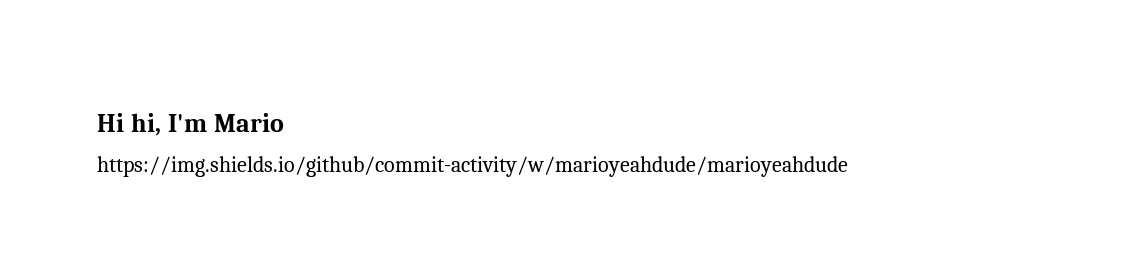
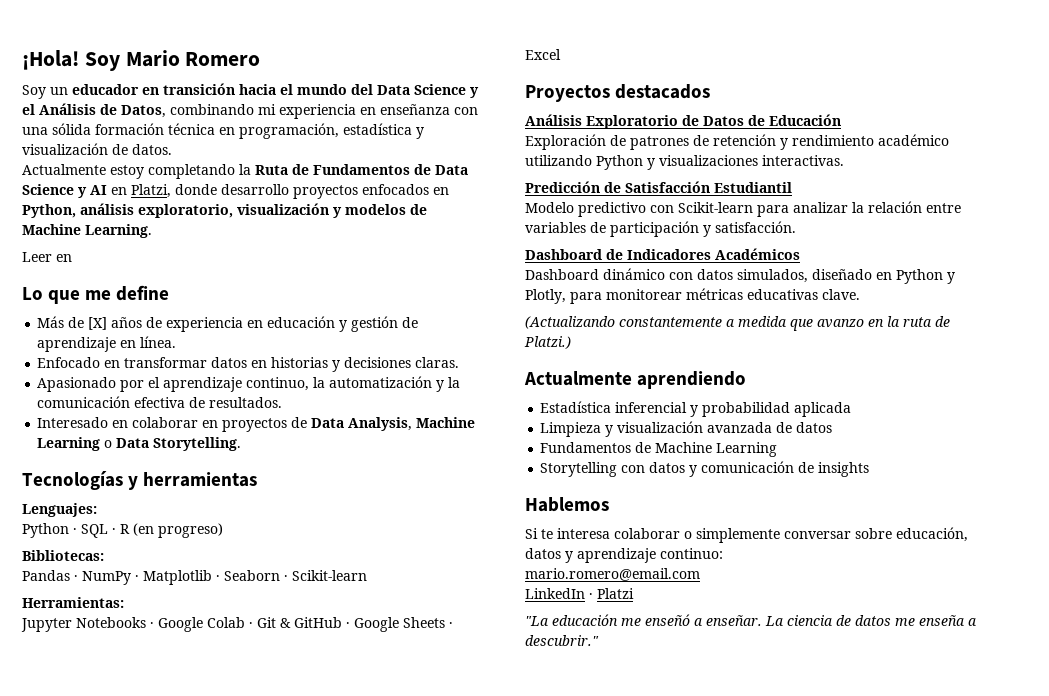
[97,113,284,136] [97,156,848,177] Hi hi, I'm Mario // https://img.shields.io/github/commit-activity/w/marioyeahdude/marioyeahdude -> [22,50,261,71] [22,83,479,99] [22,103,478,119] [22,123,424,139] [22,143,172,155] [22,164,468,179] [22,184,449,199] [22,203,427,218] [22,224,152,238] [22,252,72,262] [22,285,170,304] [37,316,419,332] [37,336,177,352] [37,357,460,372] [37,376,461,392] [37,396,283,408] [37,417,476,432] [37,437,242,451] [22,471,258,490] [22,503,97,517] [22,523,223,538] [22,550,104,561] [22,570,367,585] [22,597,124,608] [21,617,453,632] [525,49,561,60] [525,84,711,102] [525,114,841,129] [525,134,949,150] [525,155,844,170] [525,181,792,193] [525,201,961,217] [525,221,796,237] [525,248,800,260] [525,268,955,284] [525,288,860,304] [525,316,950,331] [524,336,571,349] [524,371,747,389] [540,401,852,417] [540,421,833,437] [540,442,778,457] [540,461,870,477] [525,497,609,512] [525,527,968,543] [525,548,723,563] [525,568,700,581] [525,588,634,599] [525,614,977,626] [525,635,599,646] ¡Hola! Soy Mario Romero // Soy un educador en transición hacia el mundo del Data Science y el Análisis de Datos, combinando mi experiencia en enseñanza con una sólida formación técnica en programación, estadística y visualización de datos. // Actualmente estoy completando la Ruta de Fundamentos de Data Science y AI en Platzi, donde desarrollo proyectos enfocados en Python, análisis exploratorio, visualización y modelos de Machine Learning. // Leer en // Lo que me define // Más de [X] años de experiencia en educación y gestión de aprendizaje en línea. // Enfocado en transformar datos en historias y decisiones claras. // Apasionado por el aprendizaje continuo, la automatización y la comunicación efectiva de resultados. // Interesado en colaborar en proyectos de Data Analysis, Machine Learning o Data Storytelling. // Tecnologías y herramientas // Lenguajes: // Python · SQL · R (en progreso) // Bibliotecas: // Pandas · NumPy · Matplotlib · Seaborn · Scikit-learn // Herramientas: // Jupyter Notebooks · Google Colab · Git & GitHub · Google Sheets · Excel // Proyectos destacados // Análisis Exploratorio de Datos de Educación // Exploración de patrones de retención y rendimiento académico utilizando Python y visualizaciones interactivas. // Predicción de Satisfacción Estudiantil // Modelo predictivo con Scikit-learn para analizar la relación entre variables de participación y satisfacción. // Dashboard de Indicadores Académicos // Dashboard dinámico con datos simulados, diseñado en Python y Plotly, para monitorear métricas educativas clave. // (Actualizando constantemente a medida que avanzo en la ruta de Platzi.) // Actualmente aprendiendo // Estadística inferencial y probabilidad aplicada // Limpieza y visualización avanzada de datos // Fundamentos de Machine Learning // Storytelling con datos y comunicación de insights // Hablemos // Si te interesa colaborar o simplemente conversar sobre educación, datos y aprendizaje continuo: // mario.romero@email.com // LinkedIn · Platzi // "La educación me enseñó a enseñar. La ciencia de datos me enseña a descubrir."

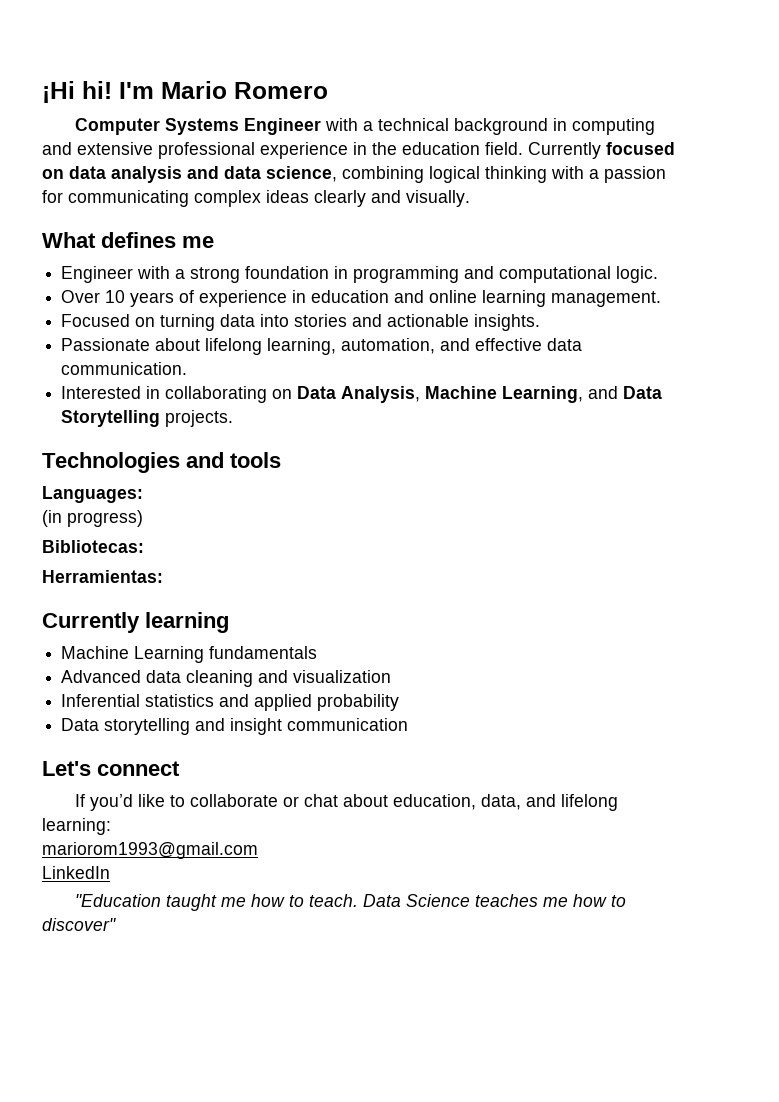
[22,50,120,71] ¡Hola! Soy -> [42,81,154,103] ¡Hi hi! I'm
[22,83,479,99] [22,103,478,119] [22,123,424,139] [22,143,172,155] [22,164,468,179] [22,184,449,199] [22,203,427,218] [22,224,152,238] [22,252,72,262] [22,285,170,304] [37,316,419,332] [37,336,177,352] [37,357,460,372] [37,376,461,392] [37,396,283,408] [37,417,476,432] [37,437,242,451] [22,471,258,490] [22,503,97,517] [22,523,223,538] [22,550,104,561] [22,570,367,585] [22,597,124,608] [21,617,453,632] [525,49,561,60] [525,84,711,102] [525,114,841,129] [525,134,949,150] [525,155,844,170] [525,181,792,193] [525,201,961,217] [525,221,796,237] [525,248,800,260] [525,268,955,284] [525,288,860,304] [525,316,950,331] [524,336,571,349] [524,371,747,389] [540,401,852,417] [540,421,833,437] [540,442,778,457] [540,461,870,477] [525,497,609,512] [525,527,968,543] [525,548,723,563] [525,568,700,581] [525,588,634,599] [525,614,977,626] [525,635,599,646] Soy un educador en transición hacia el mundo del Data Science y el Análisis de Datos, combinando mi experiencia en enseñanza con una sólida formación técnica en programación, estadística y visualización de datos. // Actualmente estoy completando la Ruta de Fundamentos de Data Science y AI en Platzi, donde desarrollo proyectos enfocados en Python, análisis exploratorio, visualización y modelos de Machine Learning. // Leer en // Lo que me define // Más de [X] años de experiencia en educación y gestión de aprendizaje en línea. // Enfocado en transformar datos en historias y decisiones claras. // Apasionado por el aprendizaje continuo, la automatización y la comunicación efectiva de resultados. // Interesado en colaborar en proyectos de Data Analysis, Machine Learning o Data Storytelling. // Tecnologías y herramientas // Lenguajes: // Python · SQL · R (en progreso) // Bibliotecas: // Pandas · NumPy · Matplotlib · Seaborn · Scikit-learn // Herramientas: // Jupyter Notebooks · Google Colab · Git & GitHub · Google Sheets · Excel // Proyectos destacados // Análisis Exploratorio de Datos de Educación // Exploración de patrones de retención y rendimiento académico utilizando Python y visualizaciones interactivas. // Predicción de Satisfacción Estudiantil // Modelo predictivo con Scikit-learn para analizar la relación entre variables de participación y satisfacción. // Dashboard de Indicadores Académicos // Dashboard dinámico con datos simulados, diseñado en Python y Plotly, para monitorear métricas educativas clave. // (Actualizando constantemente a medida que avanzo en la ruta de Platzi.) // Actualmente aprendiendo // Estadística inferencial y probabilidad aplicada // Limpieza y visualización avanzada de datos // Fundamentos de Machine Learning // Storytelling con datos y comunicación de insights // Hablemos // Si te interesa colaborar o simplemente conversar sobre educación, datos y aprendizaje continuo: // mario.romero@email.com // LinkedIn · Platzi // "La educación me enseñó a enseñar. La ciencia de datos me enseña a descubrir." -> [74,118,655,135] [42,142,675,159] [42,166,666,183] [42,190,470,207] [42,232,214,248] [61,266,659,283] [61,290,662,307] [61,314,541,331] [61,338,583,355] [61,362,188,375] [61,386,663,403] [61,410,234,427] [42,452,281,473] [42,486,143,503] [42,510,143,527] [42,540,144,553] [42,570,163,583] [42,612,229,633] [61,646,318,663] [61,670,392,687] [61,694,400,711] [61,718,409,735] [42,761,180,776] [74,794,618,811] [42,818,111,835] [42,842,258,859] [42,866,110,879] [74,894,626,911] [42,918,116,931] Computer Systems Engineer with a technical background in computing and extensive professional experience in the education field. Currently focused on data analysis and data science, combining logical thinking with a passion for communicating complex ideas clearly and visually. // What defines me // Engineer with a strong foundation in programming and computational logic. // Over 10 years of experience in education and online learning management. // Focused on turning data into stories and actionable insights. // Passionate about lifelong learning, automation, and effective data communication. // Interested in collaborating on Data Analysis, Machine Learning, and Data Storytelling projects. // Technologies and tools // Languages: // (in progress) // Bibliotecas: // Herramientas: // Currently learning // Machine Learning fundamentals // Advanced data cleaning and visualization // Inferential statistics and applied probability // Data storytelling and insight communication // Let's connect // If you’d like to collaborate or chat about education, data, and lifelong learning: // mariorom1993@gmail.com // LinkedIn // "Education taught me how to teach. Data Science teaches me how to discover"

